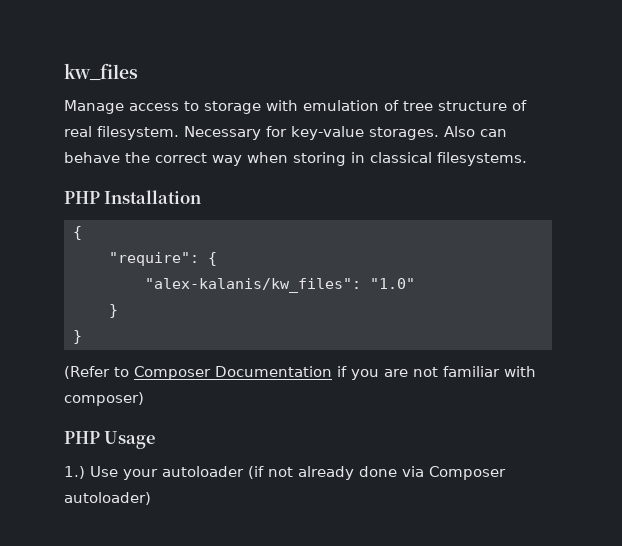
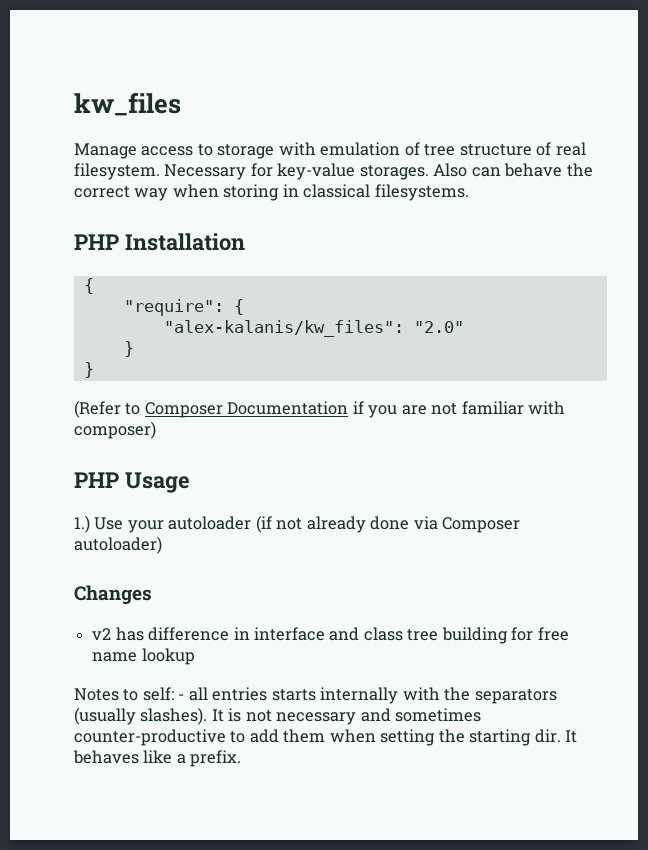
[370,278,415,289] "1.0" -> [413,321,464,333] "2.0"
(151, 498) none -> [74,585,152,605] [92,627,569,644] [92,648,195,665] [74,687,557,704] [74,707,482,725] [74,729,578,746] [73,750,242,767] // Changes // v2 has difference in interface and class tree building for free name lookup // Notes to self: - all entries starts internally with the separators (usually slashes). It is not necessary and sometimes counter-productive to add them when setting the starting dir. It behaves like a prefix.

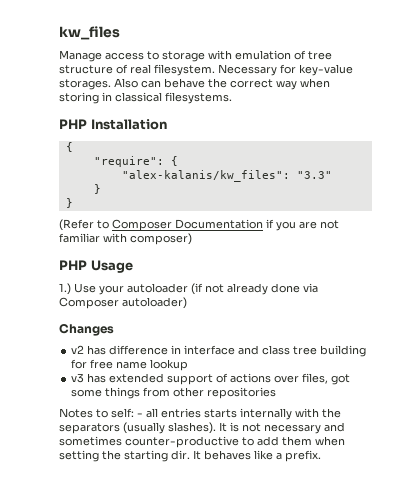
[413,321,464,333] "2.0" -> [296,171,332,179] "3.3"
(195, 656) none -> [71,373,351,385] [71,387,277,399] // v3 has extended support of actions over files, got some things from other repositories

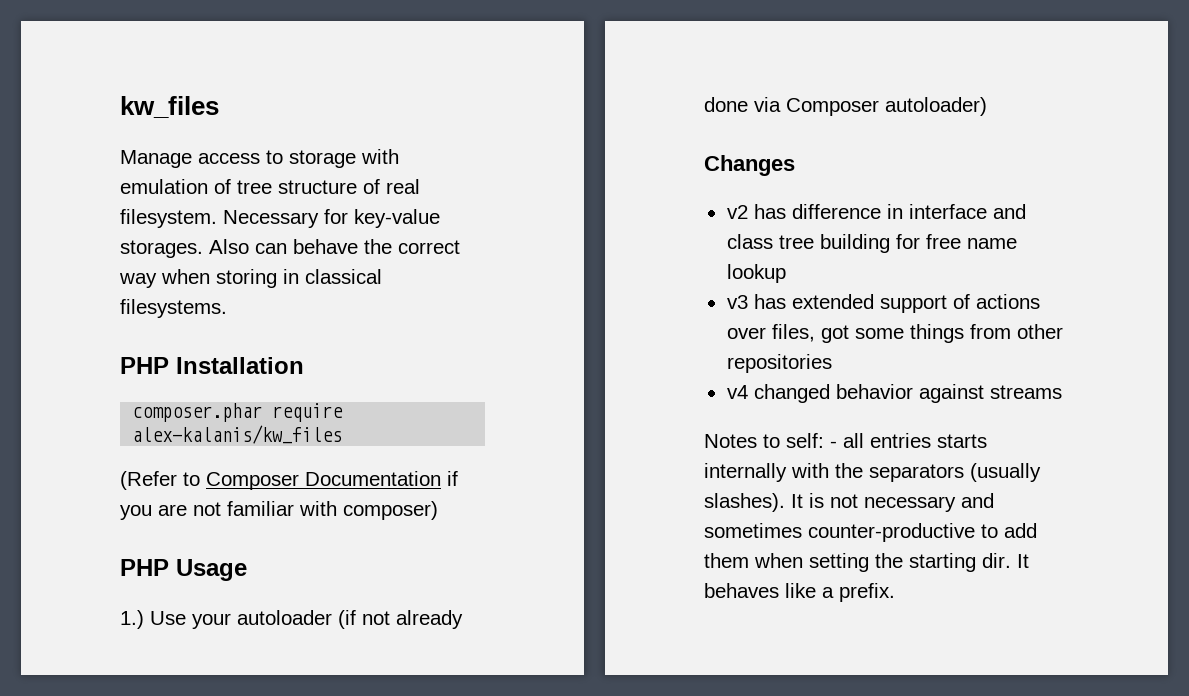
[65,142,73,152] [93,156,178,167] [121,170,332,182] [93,184,101,194] [65,198,73,208] { // "require": { // "alex-kalanis/kw_files": "3.3" // } // } -> [132,403,344,422] [132,425,343,444] composer.phar require alex-kalanis/kw_files
(277, 393) none -> [726,384,1062,403] // v4 changed behavior against streams

